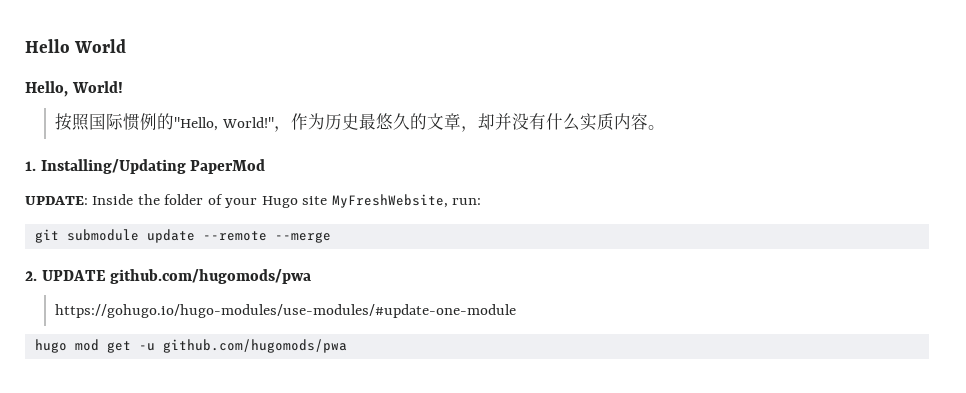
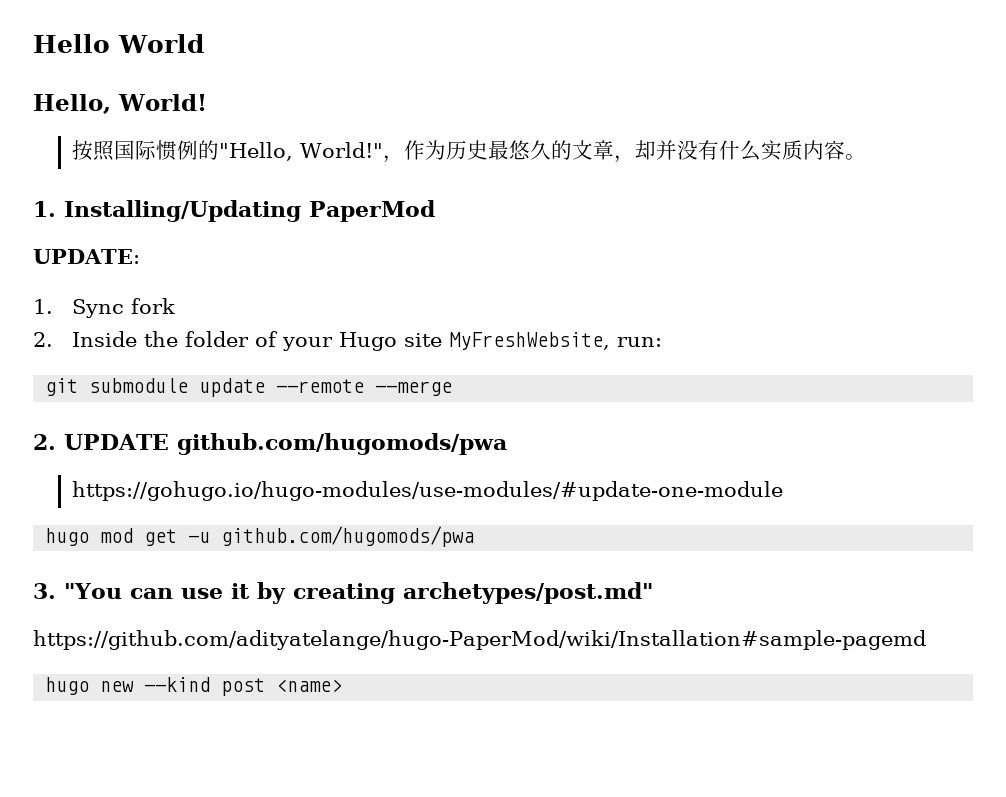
(88, 200) none -> [33,298,176,318] [33,332,53,347] // 1. Sync fork // 2.
(347, 346) none -> [33,582,653,604] [33,630,926,650] [45,677,343,696] // 3. "You can use it by creating archetypes/post.md" // https://github.com/adityatelange/hugo-PaperMod/wiki/Installation#sample-pagemd // hugo new --kind post <name>

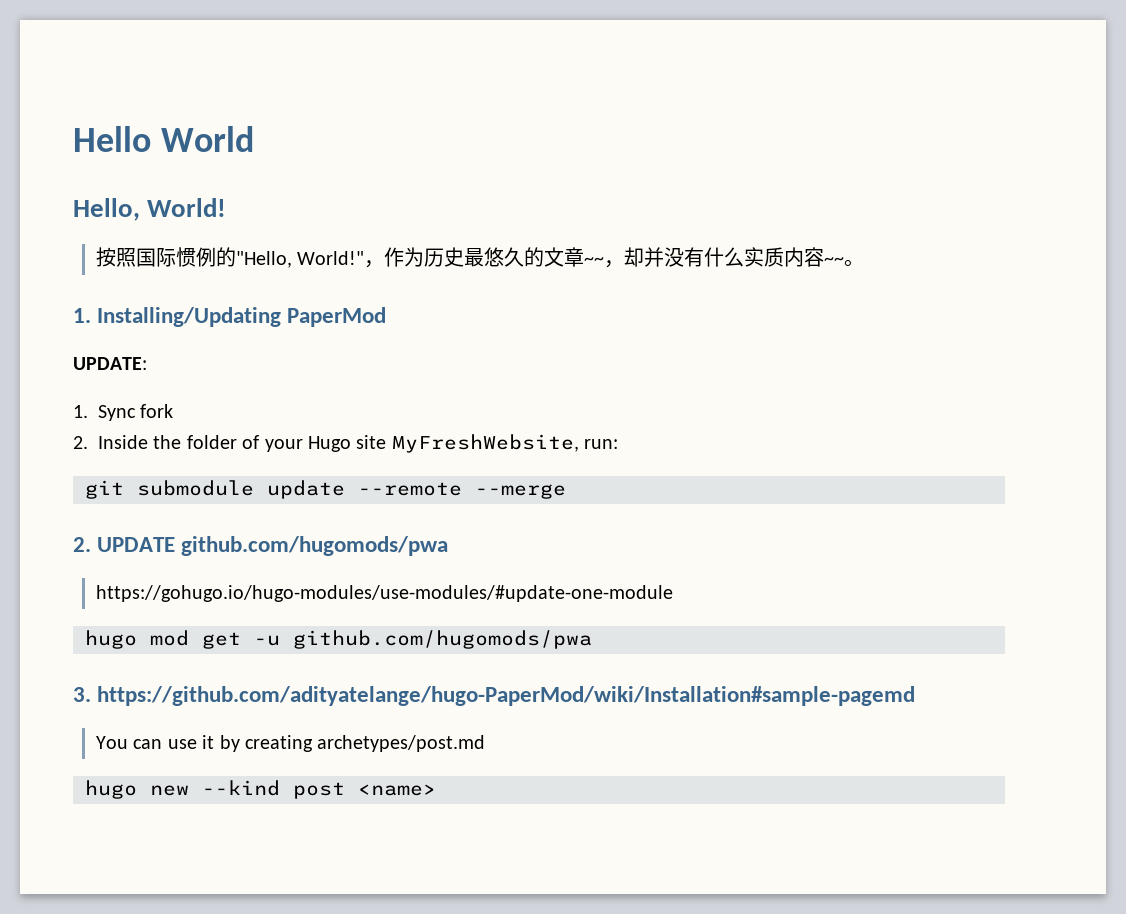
(615, 150) none -> [584,257,605,265] ~~
(846, 150) none -> [824,257,845,265] ~~
[64,583,122,599] "You -> [97,686,916,706] [96,736,129,749] https://github.com/adityatelange/hugo-PaperMod/wiki/Installation#sample-pagemd // You
[402,582,653,604] [33,630,926,650] archetypes/post.md" // https://github.com/adityatelange/hugo-PaperMod/wiki/Installation#sample-pagemd -> [317,735,486,752] archetypes/post.md

